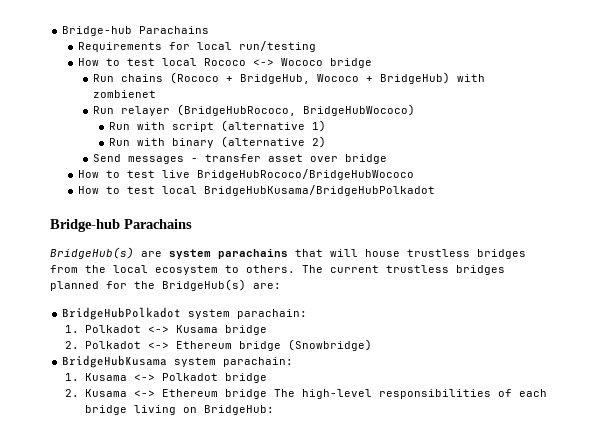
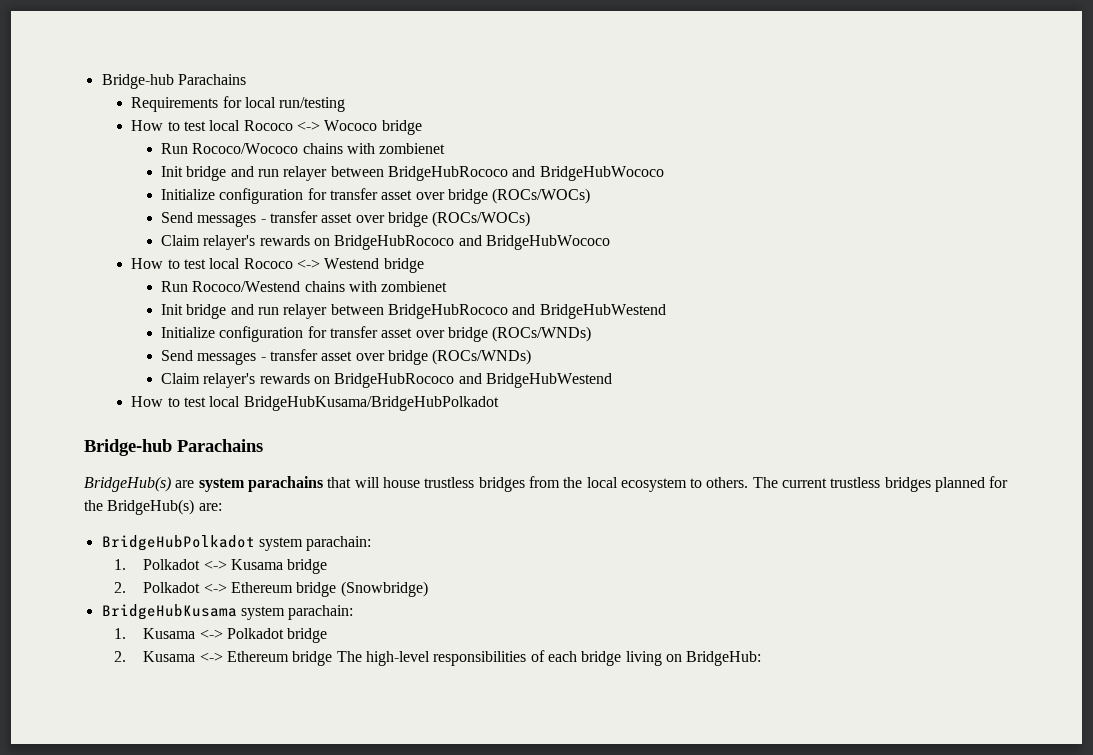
[121,72,486,84] [93,90,157,98] [93,104,416,116] [108,120,326,132] [108,136,326,148] [93,154,388,164] [77,169,414,180] chains (Rococo + BridgeHub, Wococo + BridgeHub) with zombienet // Run relayer (BridgeHubRococo, BridgeHubWococo) // Run with script (alternative 1) // Run with binary (alternative 2) // Send messages - transfer asset over bridge // How to test live BridgeHubRococo/BridgeHubWococo -> [192,143,446,154] [161,166,664,181] [161,188,591,204] [161,211,531,227] [161,235,610,250] [131,258,424,273] [161,281,448,292] [161,304,666,319] [161,326,592,342] [161,349,532,365] [161,373,612,388] Rococo/Wococo chains with zombienet // Init bridge and run relayer between BridgeHubRococo and BridgeHubWococo // Initialize configuration for transfer asset over bridge (ROCs/WOCs) // Send messages - transfer asset over bridge (ROCs/WOCs) // Claim relayer's rewards on BridgeHubRococo and BridgeHubWococo // How to test local Rococo <-> Westend bridge // Run Rococo/Westend chains with zombienet // Init bridge and run relayer between BridgeHubRococo and BridgeHubWestend // Initialize configuration for transfer asset over bridge (ROCs/WNDs) // Send messages - transfer asset over bridge (ROCs/WNDs) // Claim relayer's rewards on BridgeHubRococo and BridgeHubWestend

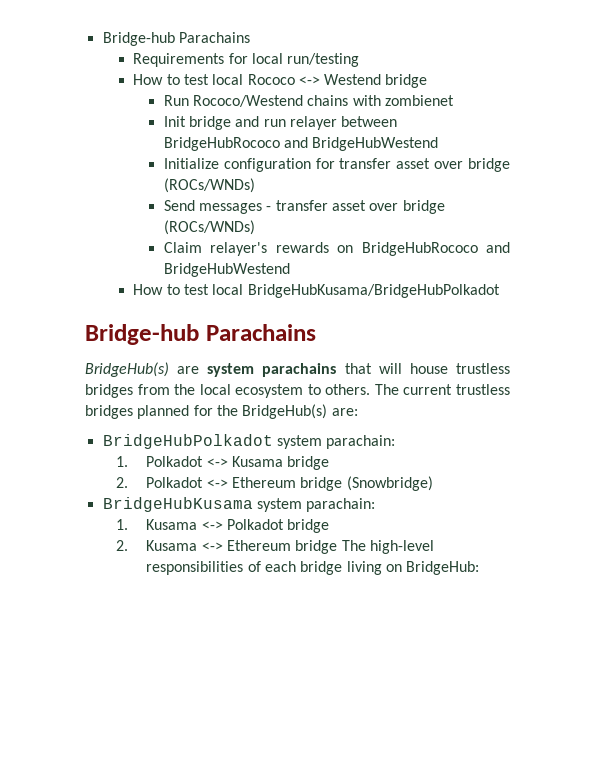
[131,120,422,135] [161,143,446,154] [161,166,664,181] [161,188,591,204] [161,211,531,227] [161,235,610,250] // How to test local Rococo <-> Wococo bridge // Run Rococo/Wococo chains with zombienet // Init bridge and run relayer between BridgeHubRococo and BridgeHubWococo // Initialize configuration for transfer asset over bridge (ROCs/WOCs) // Send messages - transfer asset over bridge (ROCs/WOCs) // Claim relayer's rewards on BridgeHubRococo and BridgeHubWococo -> (360, 60) none

